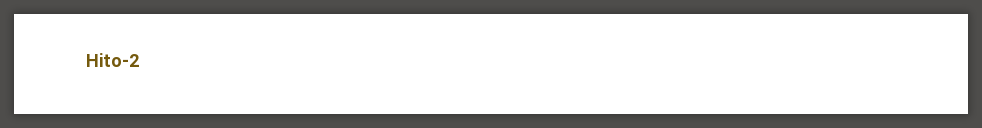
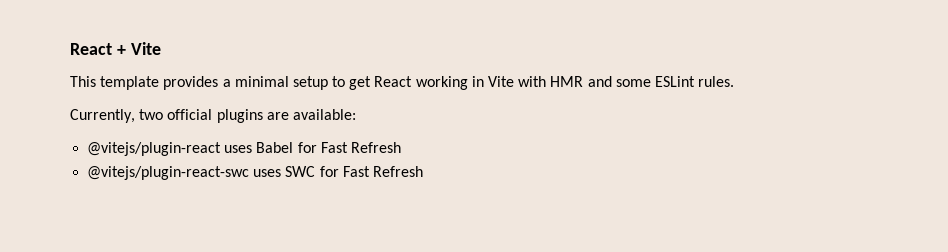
[86,53,139,67] Hito-2 -> [70,42,161,55] [70,76,735,90] [70,109,356,123] [87,142,401,156] [87,166,423,180] React + Vite // This template provides a minimal setup to get React working in Vite with HMR and some ESLint rules. // Currently, two official plugins are available: // @vitejs/plugin-react uses Babel for Fast Refresh // @vitejs/plugin-react-swc uses SWC for Fast Refresh

